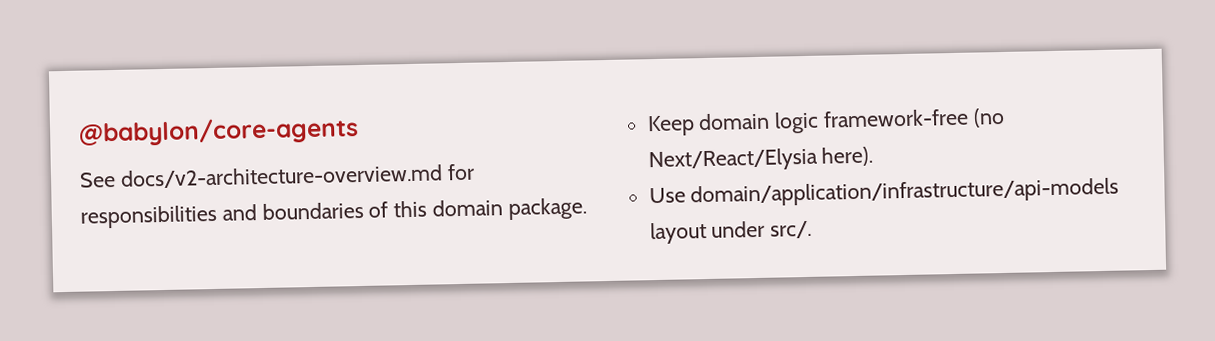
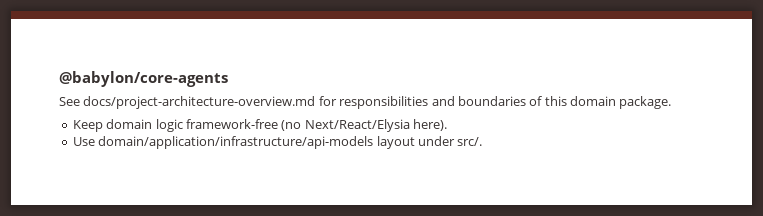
[119,164,443,189] docs/v2-architecture-overview.md -> [83,96,316,109] docs/project-architecture-overview.md

